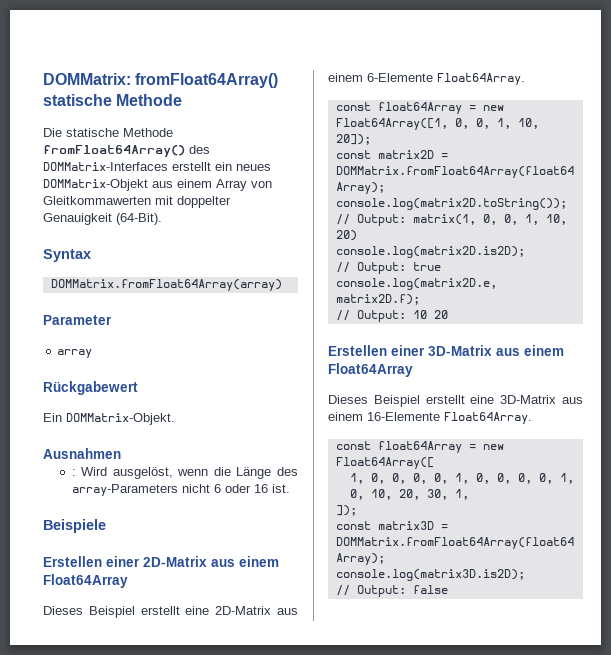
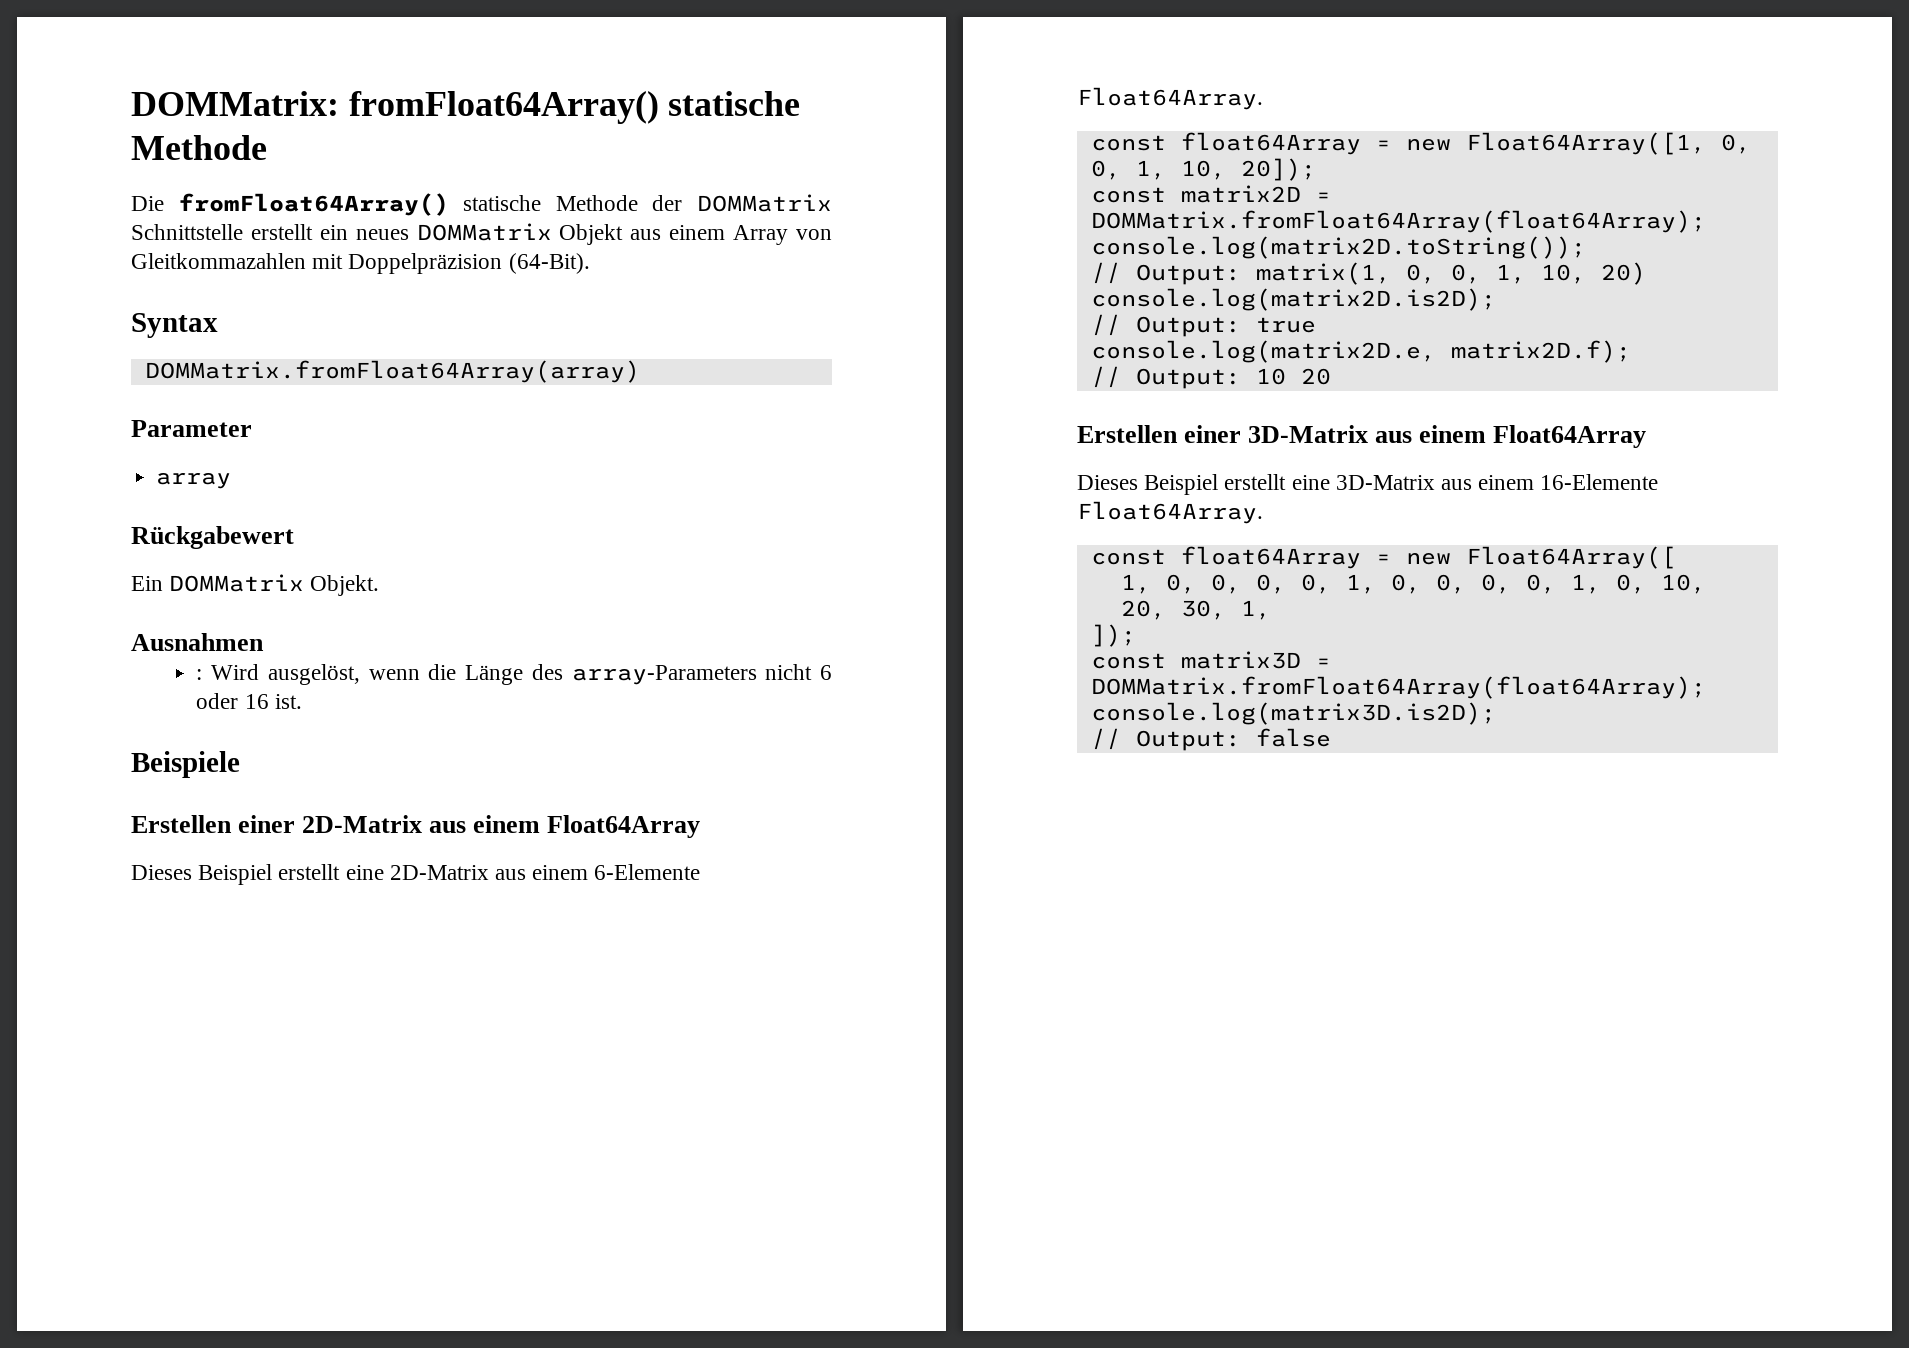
[66,128,173,137] [43,145,210,157] [43,162,168,171] statische Methode fromFloat64Array() des DOMMatrix-Interfaces -> [178,193,833,216] [131,224,243,240] fromFloat64Array() statische Methode der DOMMatrix Schnittstelle
[43,179,148,191] DOMMatrix-Objekt -> [416,223,624,245] DOMMatrix Objekt
[43,196,231,208] [43,213,112,225] Gleitkommawerten mit doppelter Genauigkeit -> [131,253,503,274] Gleitkommazahlen mit Doppelpräzision
[66,413,175,425] DOMMatrix-Objekt. -> [169,574,380,596] DOMMatrix Objekt.

